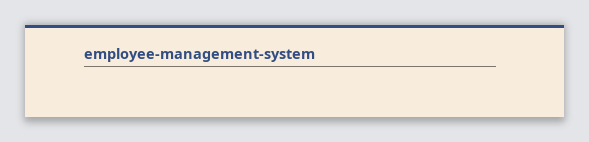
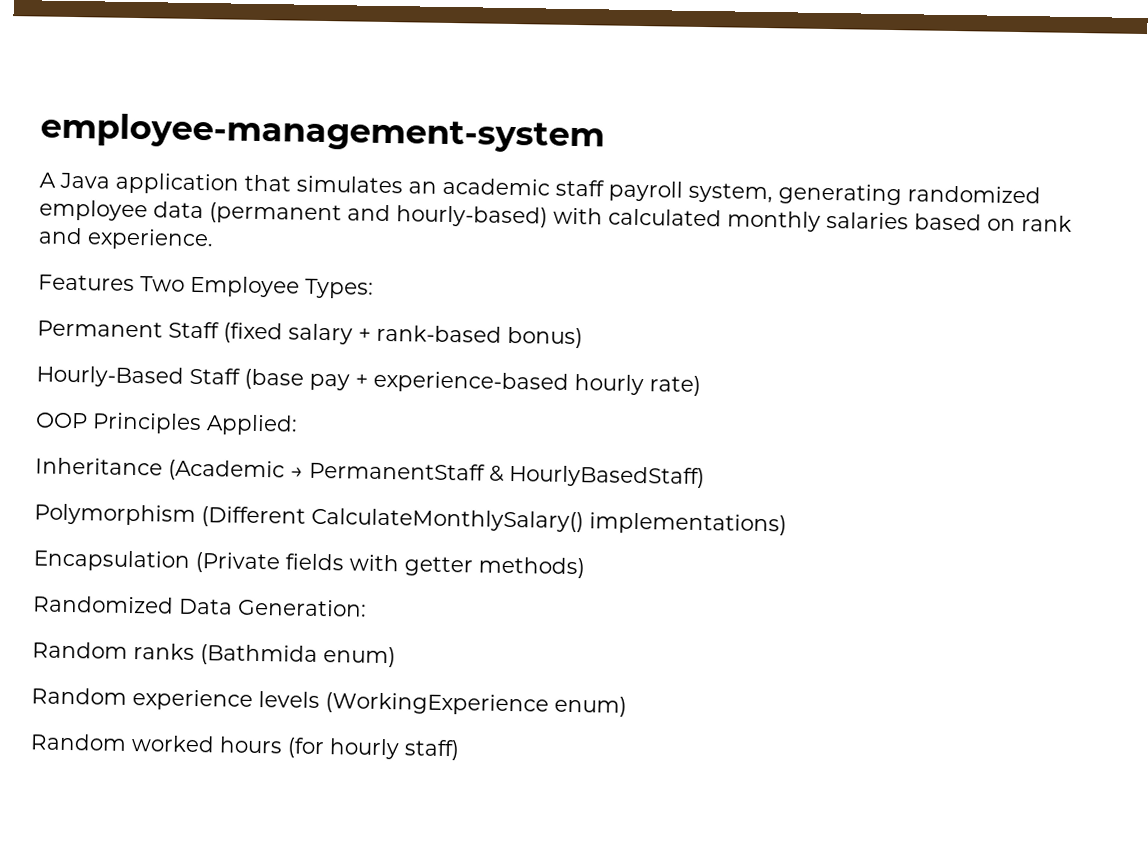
(315, 55) none -> [39,172,1041,206] [39,199,1072,232] [38,227,214,251] [38,274,374,299] [37,320,583,349] [36,365,701,397] [35,412,298,436] [35,457,705,489] [34,503,787,536] [33,549,585,579] [33,595,367,617] [32,641,396,668] [31,687,627,717] [30,733,460,761] // A Java application that simulates an academic staff payroll system, generating randomized employee data (permanent and hourly-based) with calculated monthly salaries based on rank and experience. // Features Two Employee Types: // Permanent Staff (fixed salary + rank-based bonus) // Hourly-Based Staff (base pay + experience-based hourly rate) // OOP Principles Applied: // Inheritance (Academic → PermanentStaff & HourlyBasedStaff) // Polymorphism (Different CalculateMonthlySalary() implementations) // Encapsulation (Private fields with getter methods) // Randomized Data Generation: // Random ranks (Bathmida enum) // Random experience levels (WorkingExperience enum) // Random worked hours (for hourly staff)

